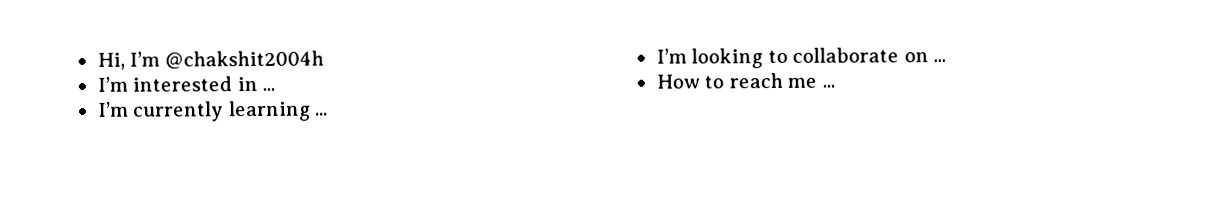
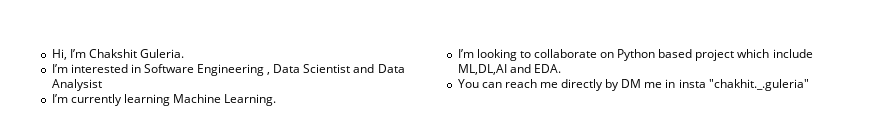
[164,50,324,70] @chakshit2004h -> [88,49,184,58] Chakshit Guleria.
[262,87,276,91] ... -> [143,64,405,76] [51,79,102,91] Software Engineering , Data Scientist and Data Analysist
[315,112,329,116] ... -> [172,94,277,106] Machine Learning.
[933,59,947,63] [655,72,835,89] ... // How to reach me ... -> [617,49,813,61] [457,64,561,75] [457,79,809,91] Python based project which include ML,DL,AI and EDA. // You can reach me directly by DM me in insta "chakhit._.guleria"

